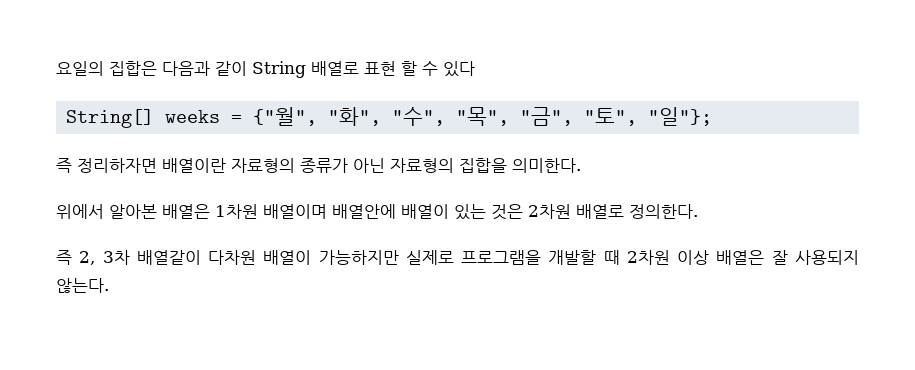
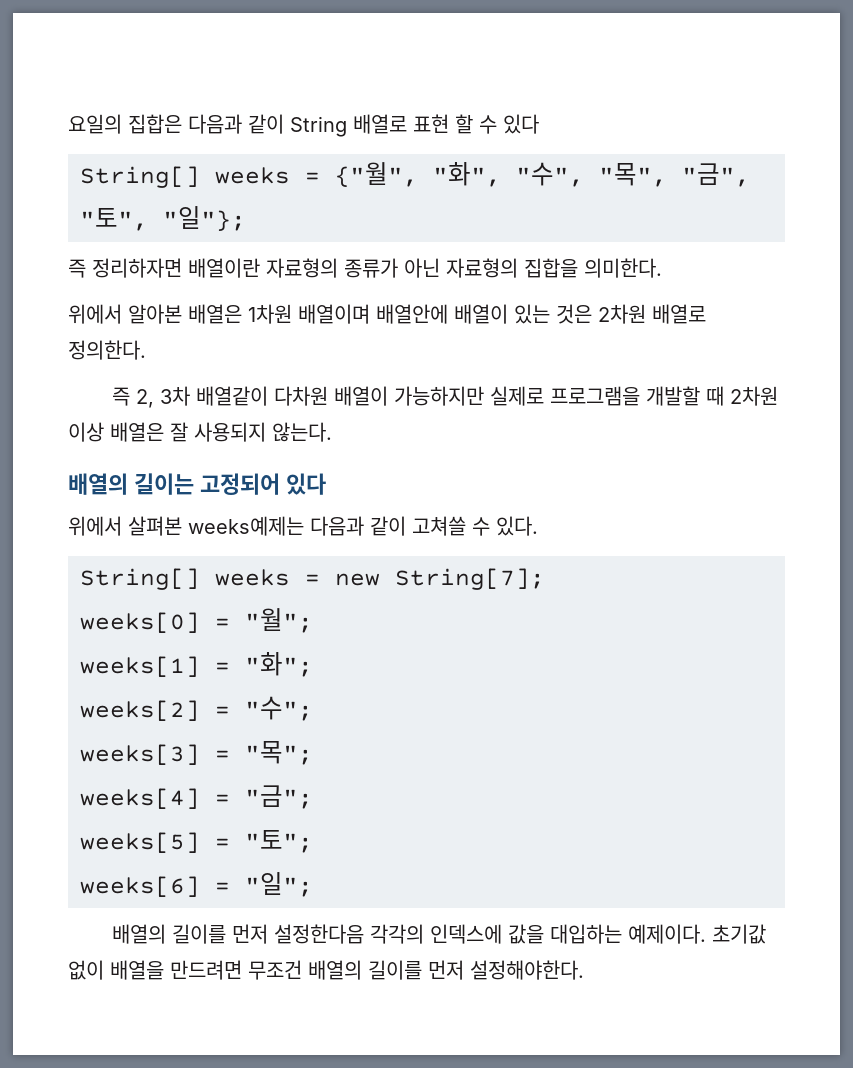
(109, 285) none -> [68,473,326,495] [68,516,538,536] [80,568,545,590] [80,608,313,633] [80,652,313,677] [80,696,313,721] [80,741,313,765] [80,785,313,809] [80,830,313,853] [80,872,313,897] [111,924,766,944] [68,960,584,980] // 배열의 길이는 고정되어 있다 // 위에서 살펴본 weeks예제는 다음과 같이 고쳐쓸 수 있다. // String[] weeks = new String[7]; // weeks[0] = "월"; // weeks[1] = "화"; // weeks[2] = "수"; // weeks[3] = "목"; // weeks[4] = "금"; // weeks[5] = "토"; // weeks[6] = "일"; // 배열의 길이를 먼저 설정한다음 각각의 인덱스에 값을 대입하는 예제이다. 초기값 없이 배열을 만드려면 무조건 배열의 길이를 먼저 설정해야한다.

